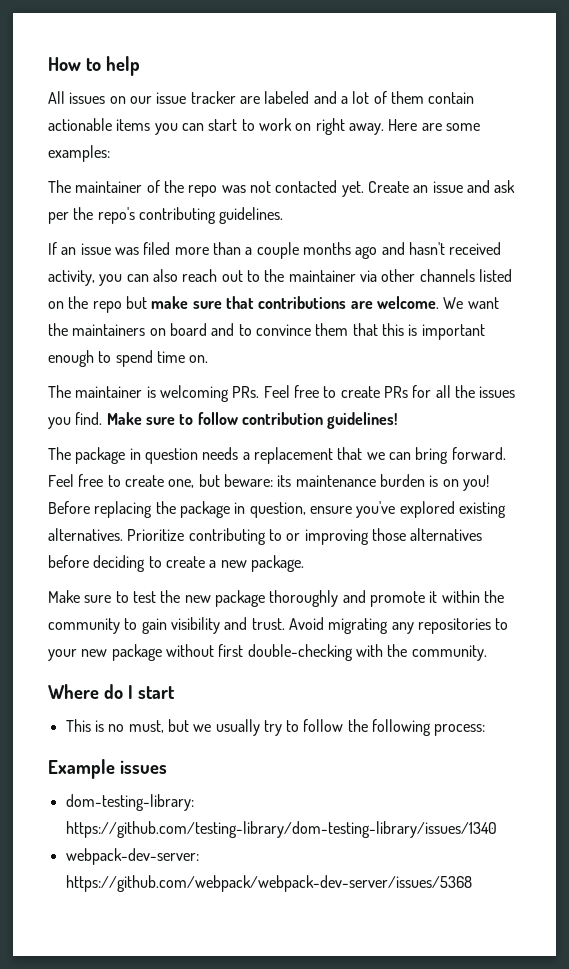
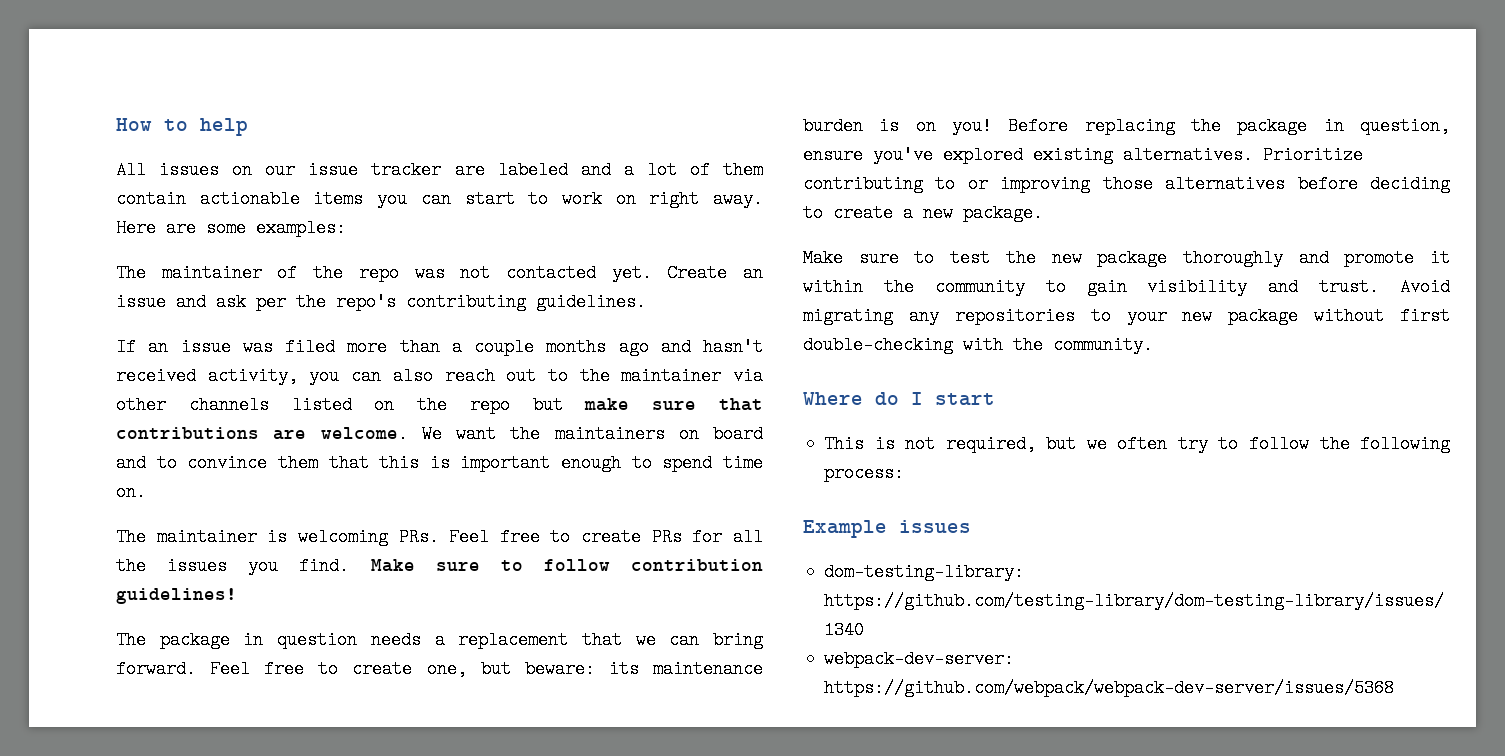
[108,720,164,733] no must, -> [905,435,1036,453] not required,
[215,719,260,736] usually -> [1117,435,1168,453] often

